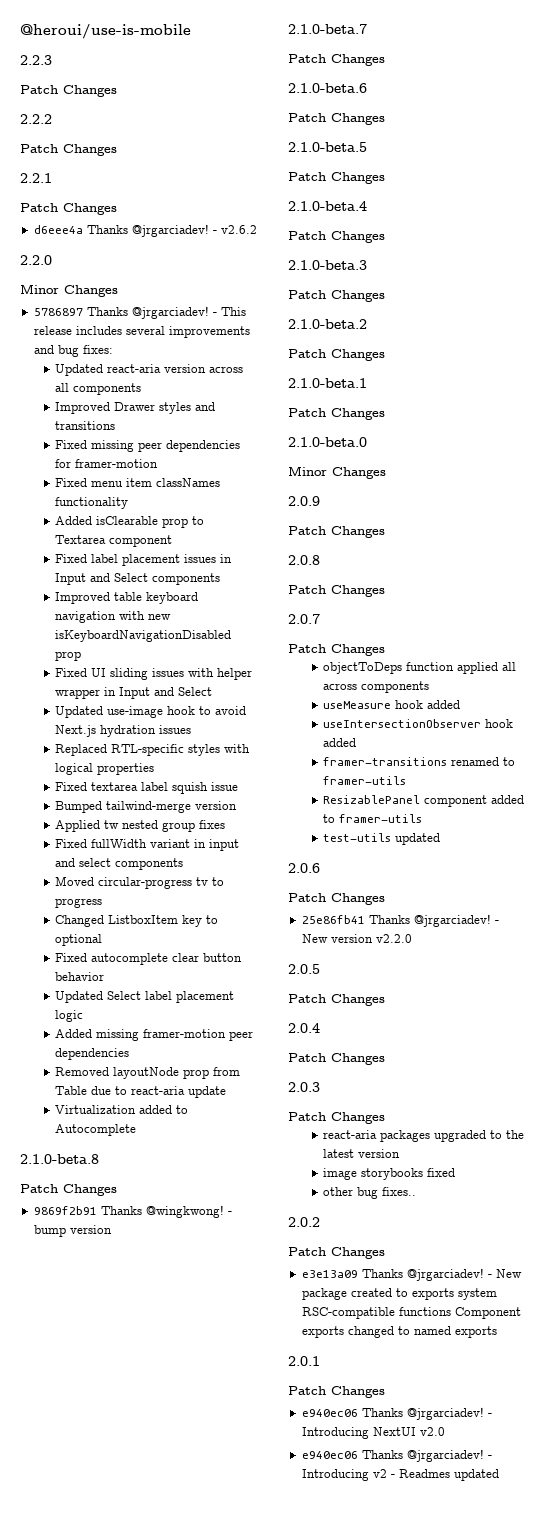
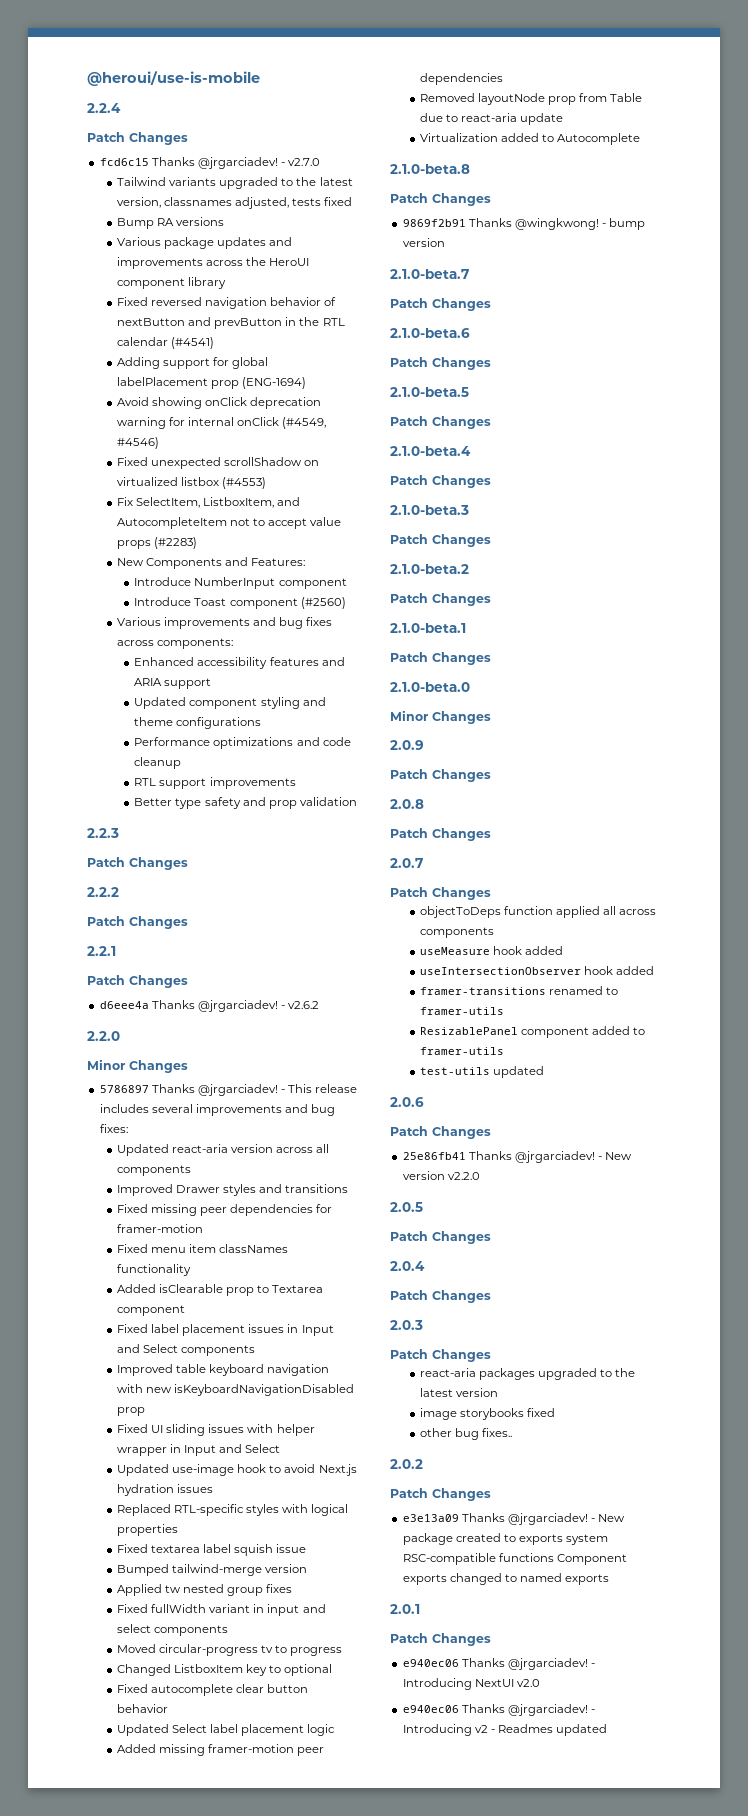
(191, 31) none -> [87,103,121,113] [87,132,188,145] [99,157,321,169] [117,177,353,189] [117,197,353,209] [117,217,225,229] [117,237,293,249] [117,257,310,269] [117,277,227,289] [117,297,337,309] [117,317,345,329] [117,337,215,349] [117,357,269,369] [117,377,307,389] [117,397,322,409] [117,417,327,429] [117,437,160,449] [117,457,320,469] [117,477,267,489] [117,497,301,508] [117,517,342,529] [117,537,198,549] [117,557,306,569] [134,577,347,589] [134,597,346,609] [117,617,333,629] [117,638,234,649] [134,657,345,669] [134,678,212,689] [134,697,326,709] [134,717,262,729] [134,737,351,749] [134,757,182,769] [134,777,296,789] [134,797,357,809] // 2.2.4 // Patch Changes // fcd6c15 Thanks @jrgarciadev! - v2.7.0 // Tailwind variants upgraded to the latest version, classnames adjusted, tests fixed // Bump RA versions // Various package updates and improvements across the HeroUI component library // Fixed reversed navigation behavior of nextButton and prevButton in the RTL calendar (#4541) // Adding support for global labelPlacement prop (ENG-1694) // Avoid showing onClick deprecation warning for internal onClick (#4549, #4546) // Fixed unexpected scrollShadow on virtualized listbox (#4553) // Fix SelectItem, ListboxItem, and AutocompleteItem not to accept value props (#2283) // New Components and Features: // Introduce NumberInput component // Introduce Toast component (#2560) // Various improvements and bug fixes across components: // Enhanced accessibility features and ARIA support // Updated component styling and theme configurations // Performance optimizations and code cleanup // RTL support improvements // Better type safety and prop validation

